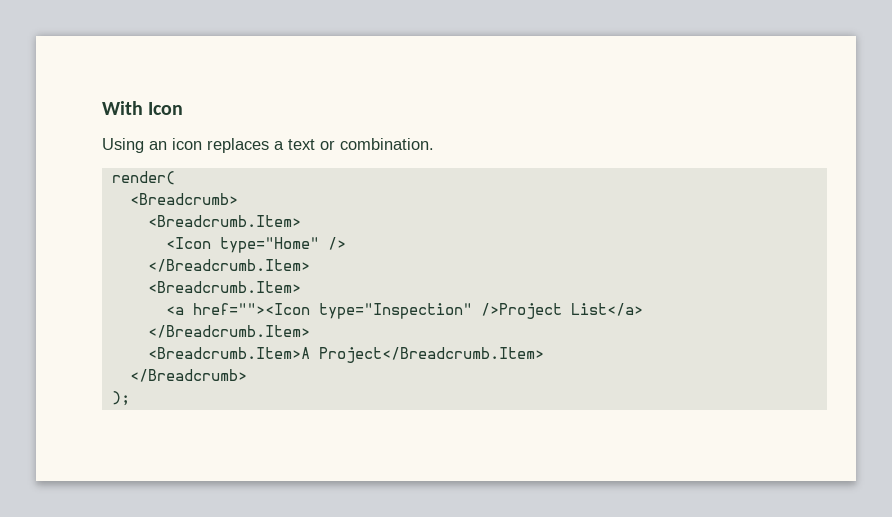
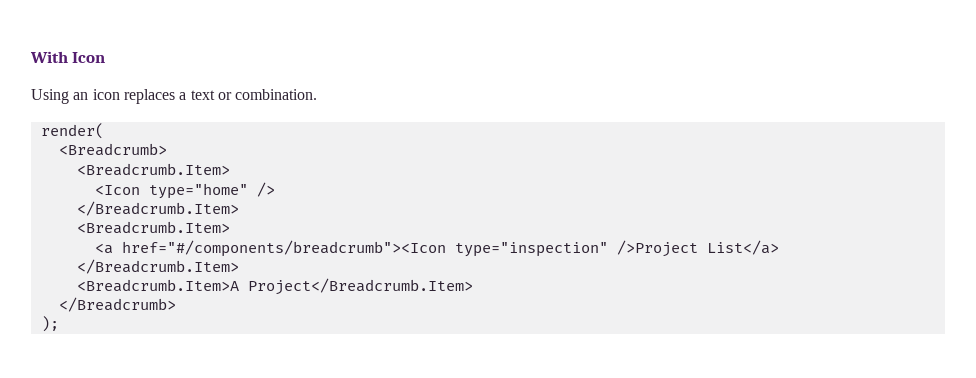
[219,237,319,253] type="Home" -> [148,183,248,199] type="home"
[192,303,472,319] href=""><Icon type="Inspection" -> [121,240,608,257] href="#/components/breadcrumb"><Icon type="inspection"

